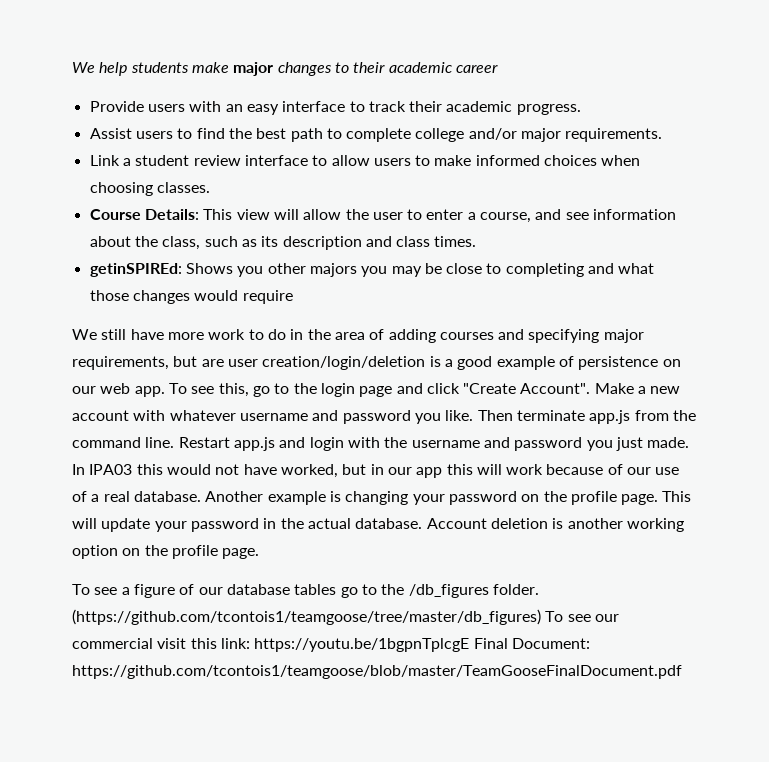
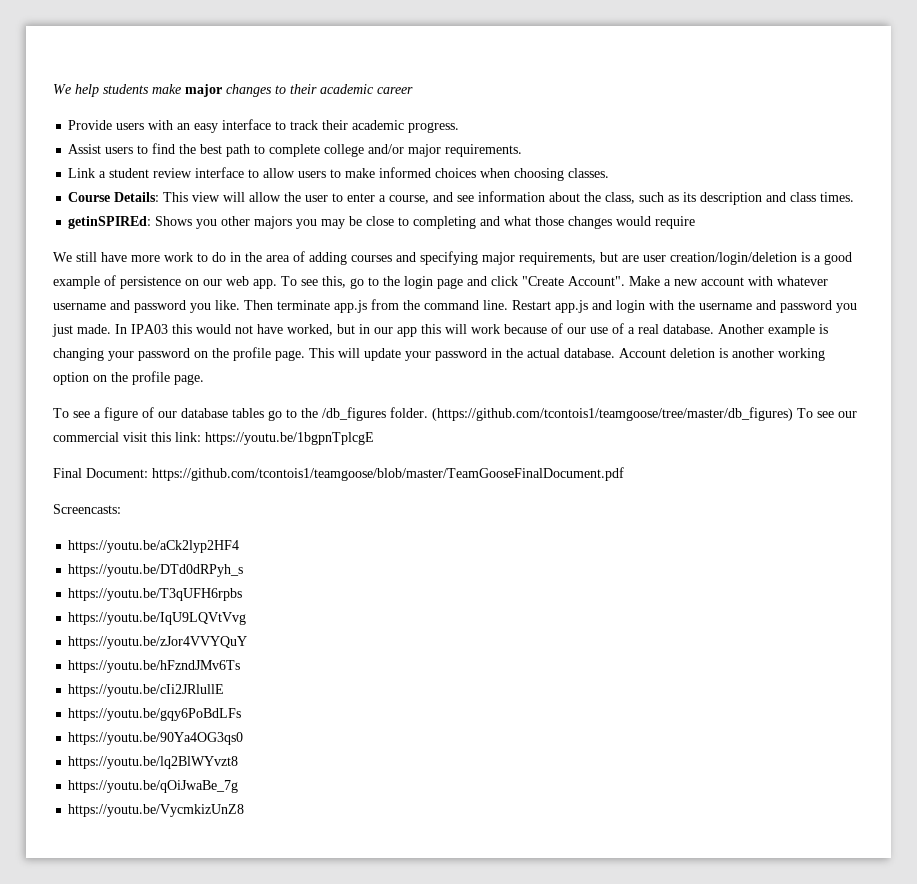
(470, 645) none -> (374, 438) //
(682, 672) none -> [53,504,121,514] [68,540,240,553] [68,564,244,577] [68,588,243,601] [68,612,247,625] [68,636,248,649] [68,660,241,673] [68,684,225,697] [68,708,242,721] [68,732,244,745] [68,756,239,769] [68,780,239,793] [68,804,245,817] // Screencasts: // https://youtu.be/aCk2lyp2HF4 // https://youtu.be/DTd0dRPyh_s // https://youtu.be/T3qUFH6rpbs // https://youtu.be/IqU9LQVtVvg // https://youtu.be/zJor4VVYQuY // https://youtu.be/hFzndJMv6Ts // https://youtu.be/cIi2JRlullE // https://youtu.be/gqy6PoBdLFs // https://youtu.be/90Ya4OG3qs0 // https://youtu.be/lq2BlWYvzt8 // https://youtu.be/qOiJwaBe_7g // https://youtu.be/VycmkizUnZ8

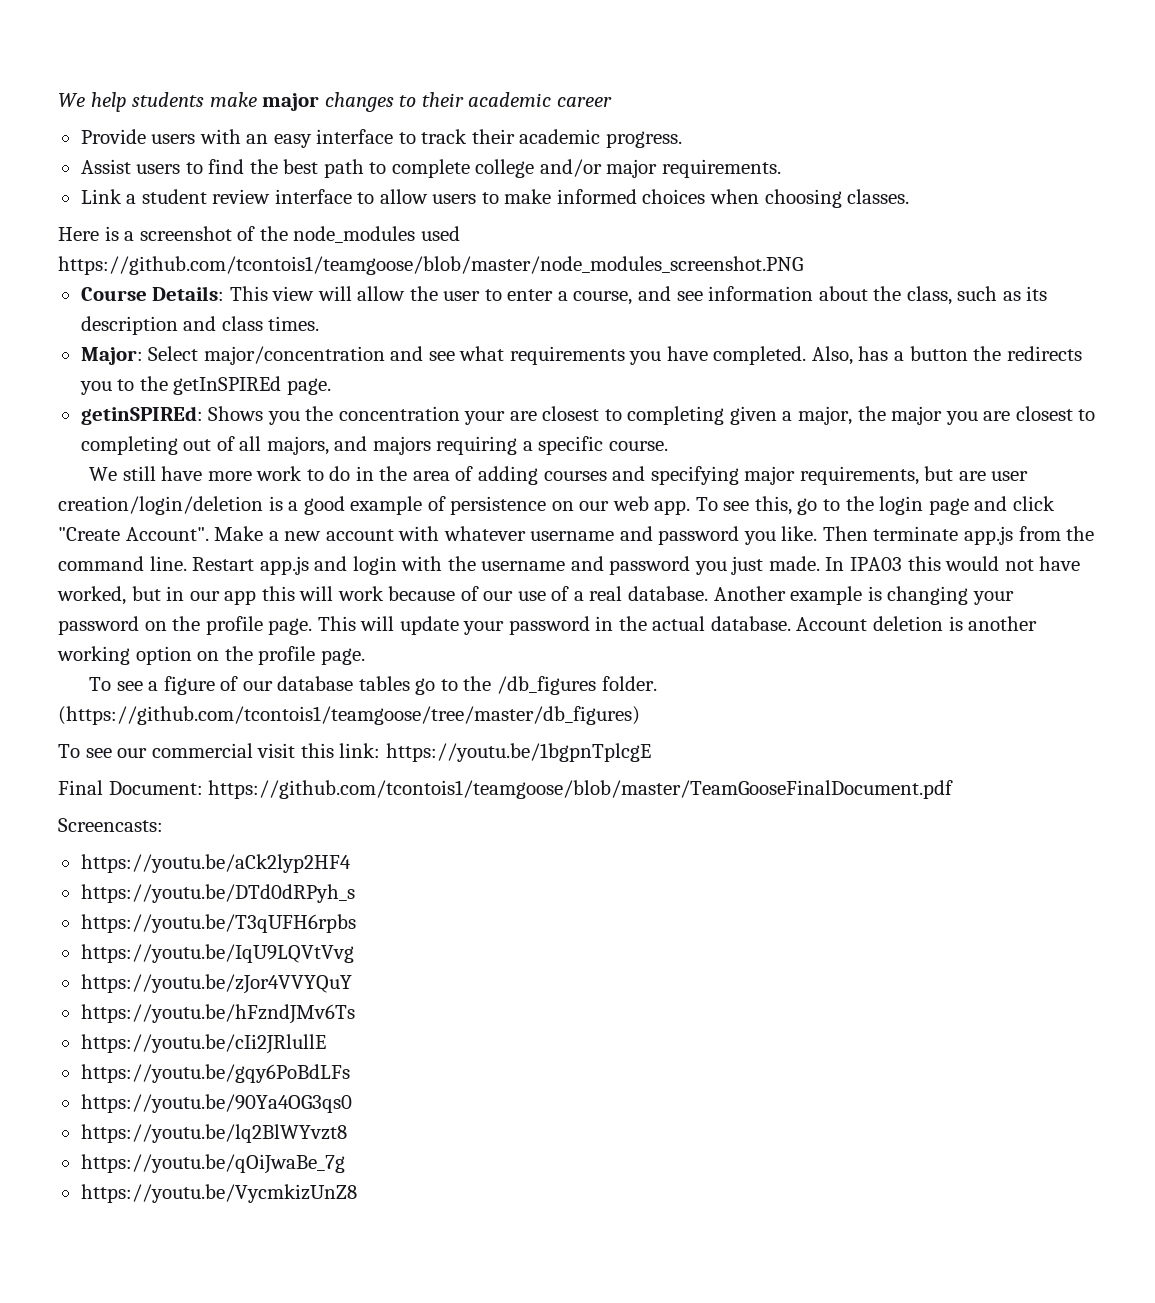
(610, 173) none -> [58,226,460,243] [58,256,803,275] // Here is a screenshot of the node_modules used https://github.com/tcontois1/teamgoose/blob/master/node_modules_screenshot.PNG
[68,216,696,229] getinSPIREd: Shows you other majors you may be close to completing and what those changes would require -> [80,346,1082,365] [79,376,331,395] [80,406,1096,425] [80,436,668,455] Major: Select major/concentration and see what requirements you have completed. Also, has a button the redirects you to the getInSPIREd page. // getinSPIREd: Shows you the concentration your are closest to completing given a major, the major you are closest to completing out of all majors, and majors requiring a specific course.
(793, 414) none -> (640, 715) //

